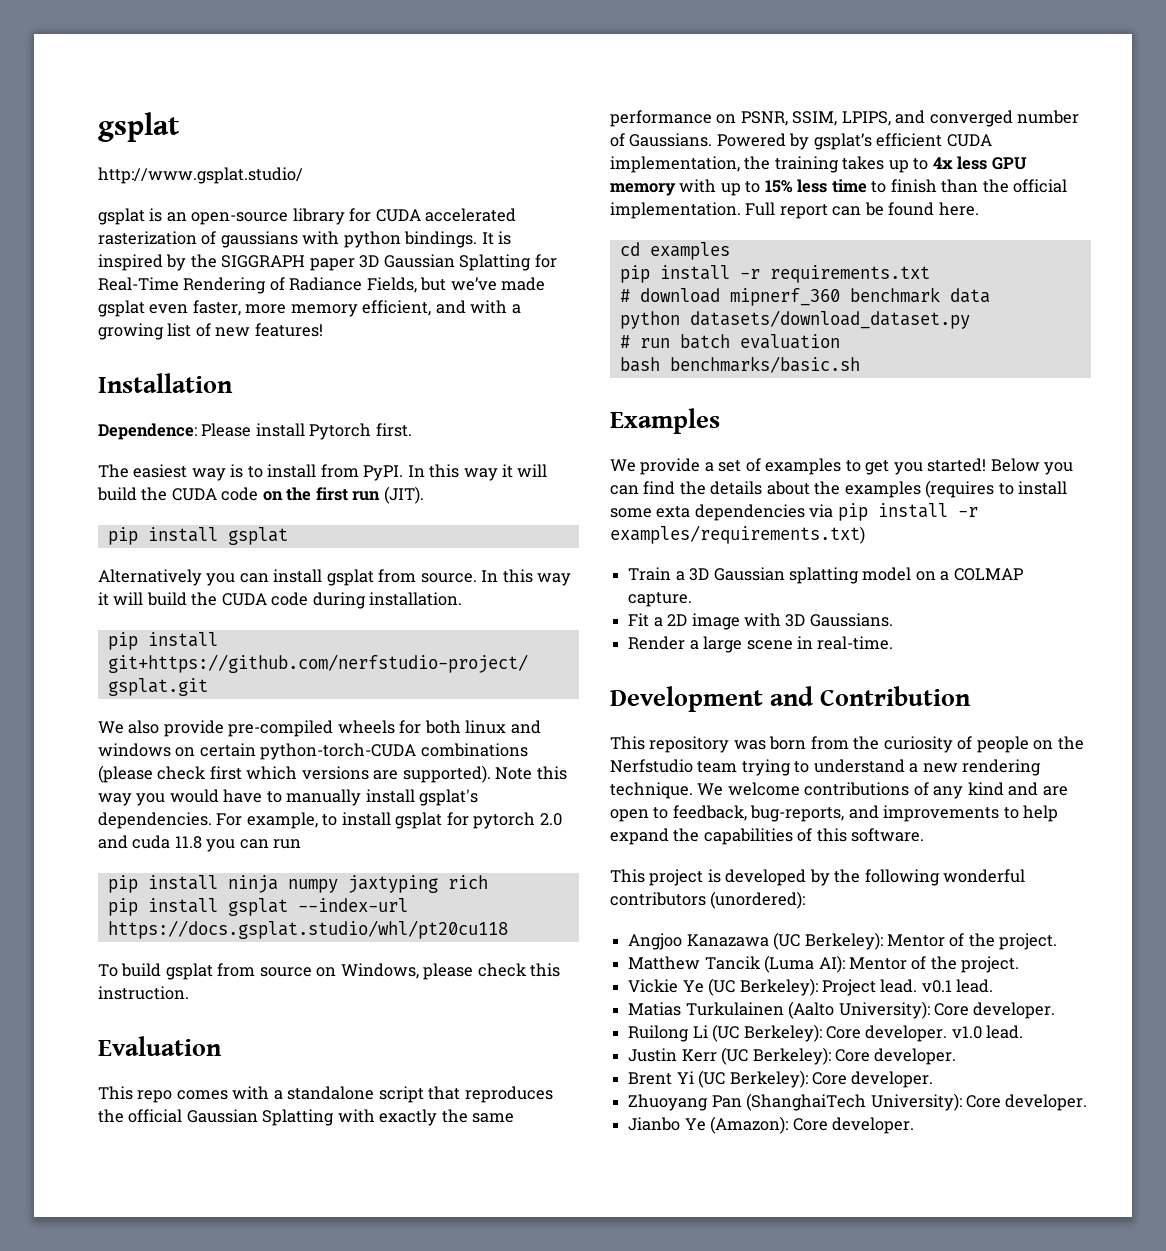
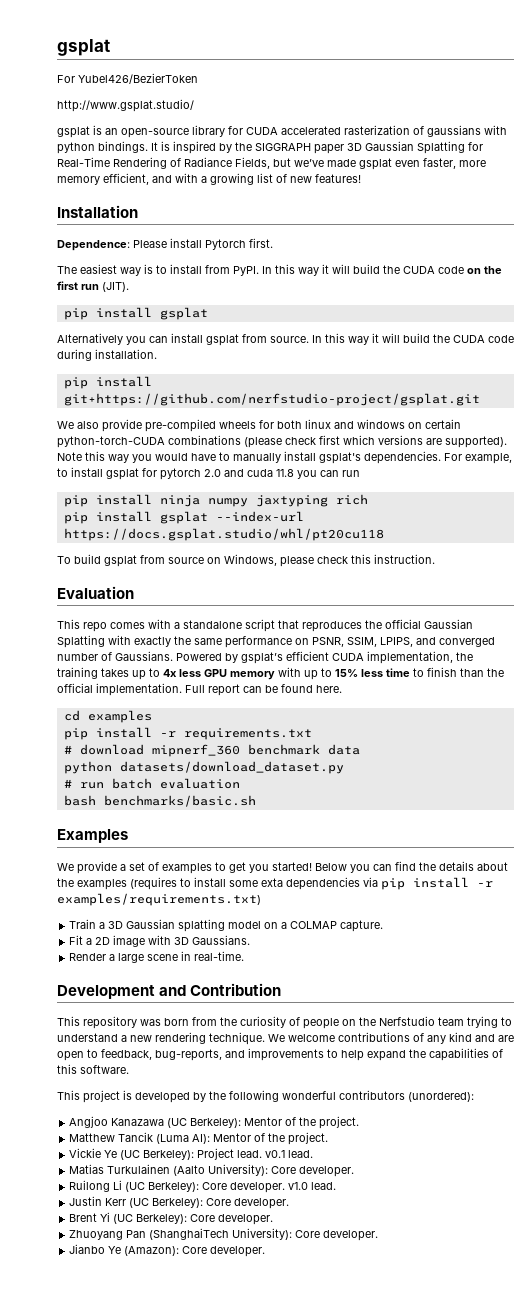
[98,112,180,142] gsplat -> [57,39,110,56] [57,73,198,84] gsplat // For Yubel426/BezierToken

